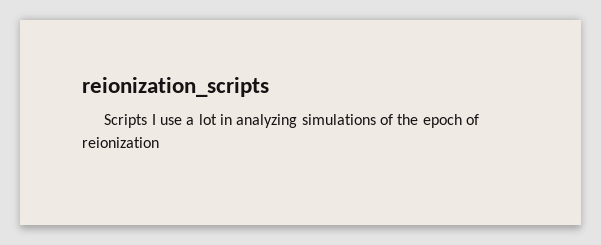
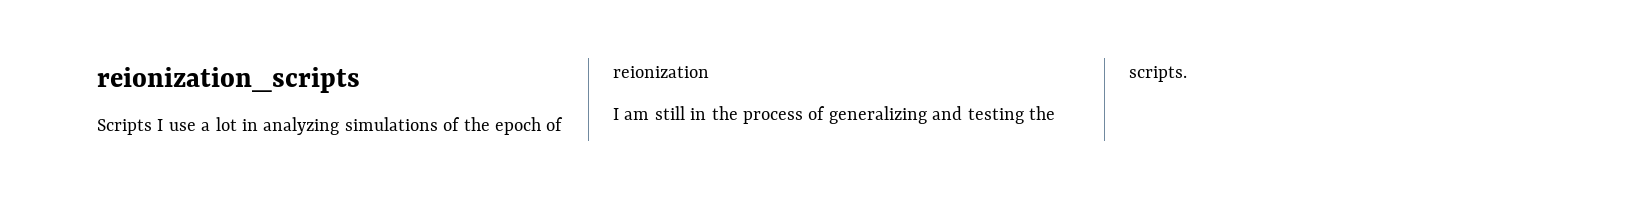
(159, 142) none -> [613,106,1055,124] [1129,66,1187,82] // I am still in the process of generalizing and testing the scripts.

